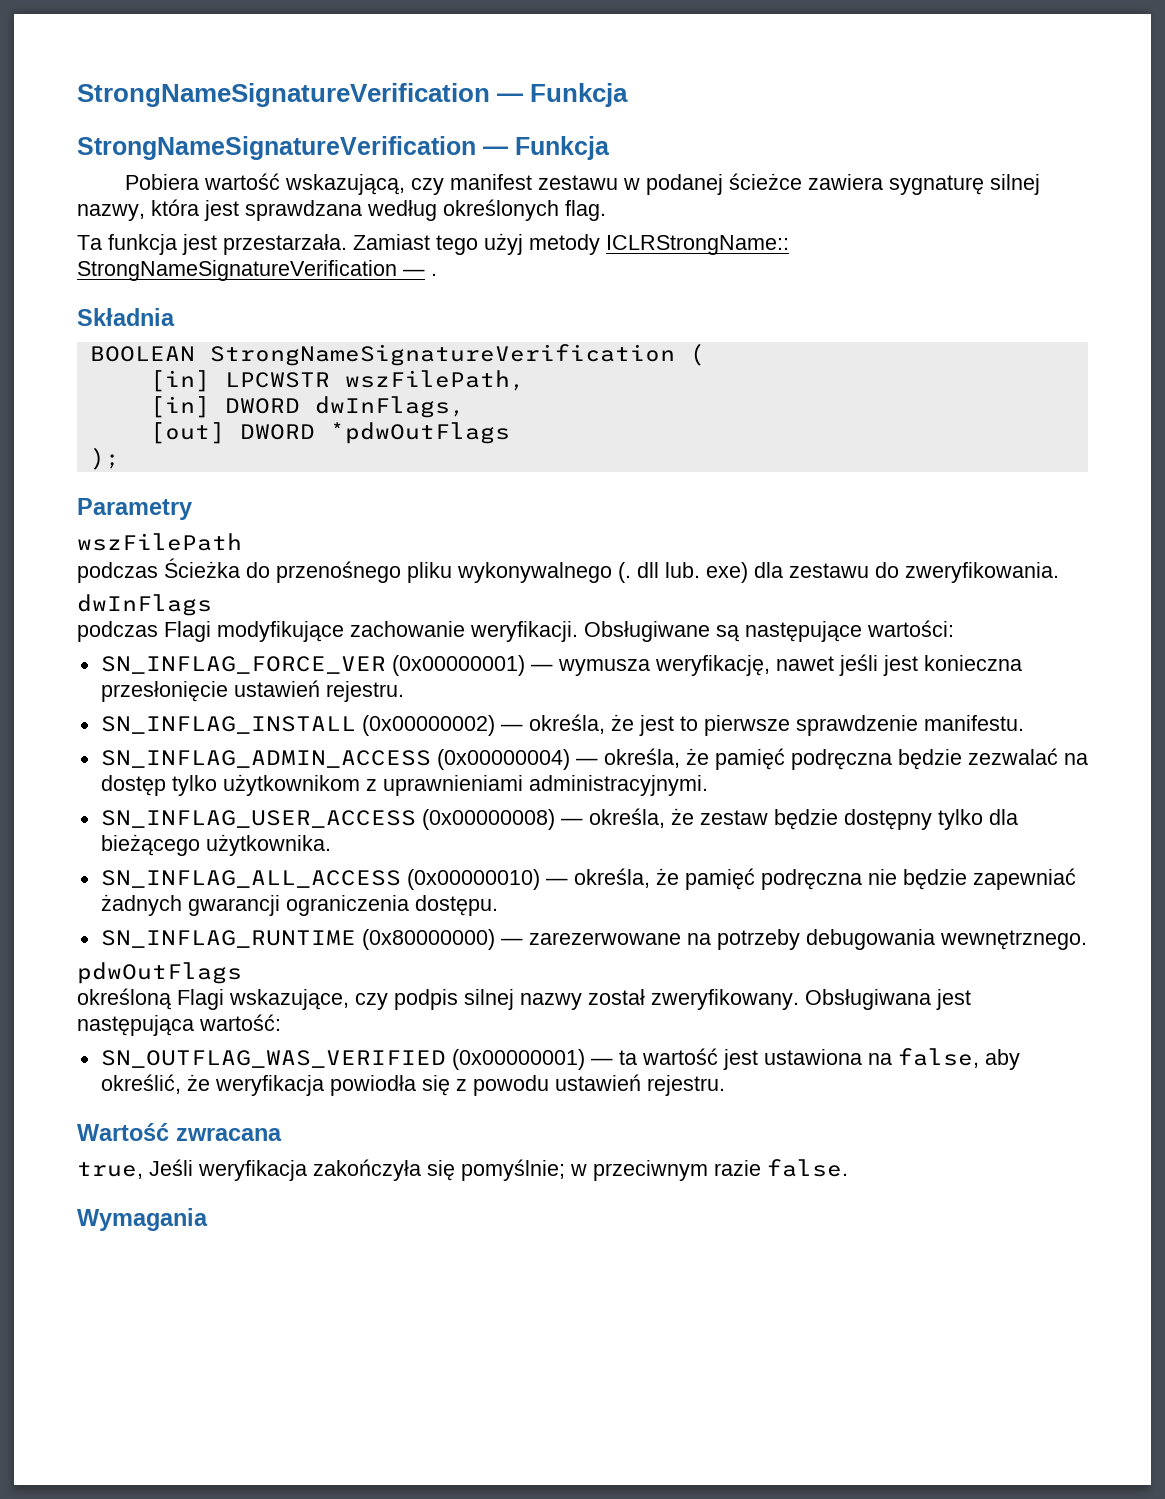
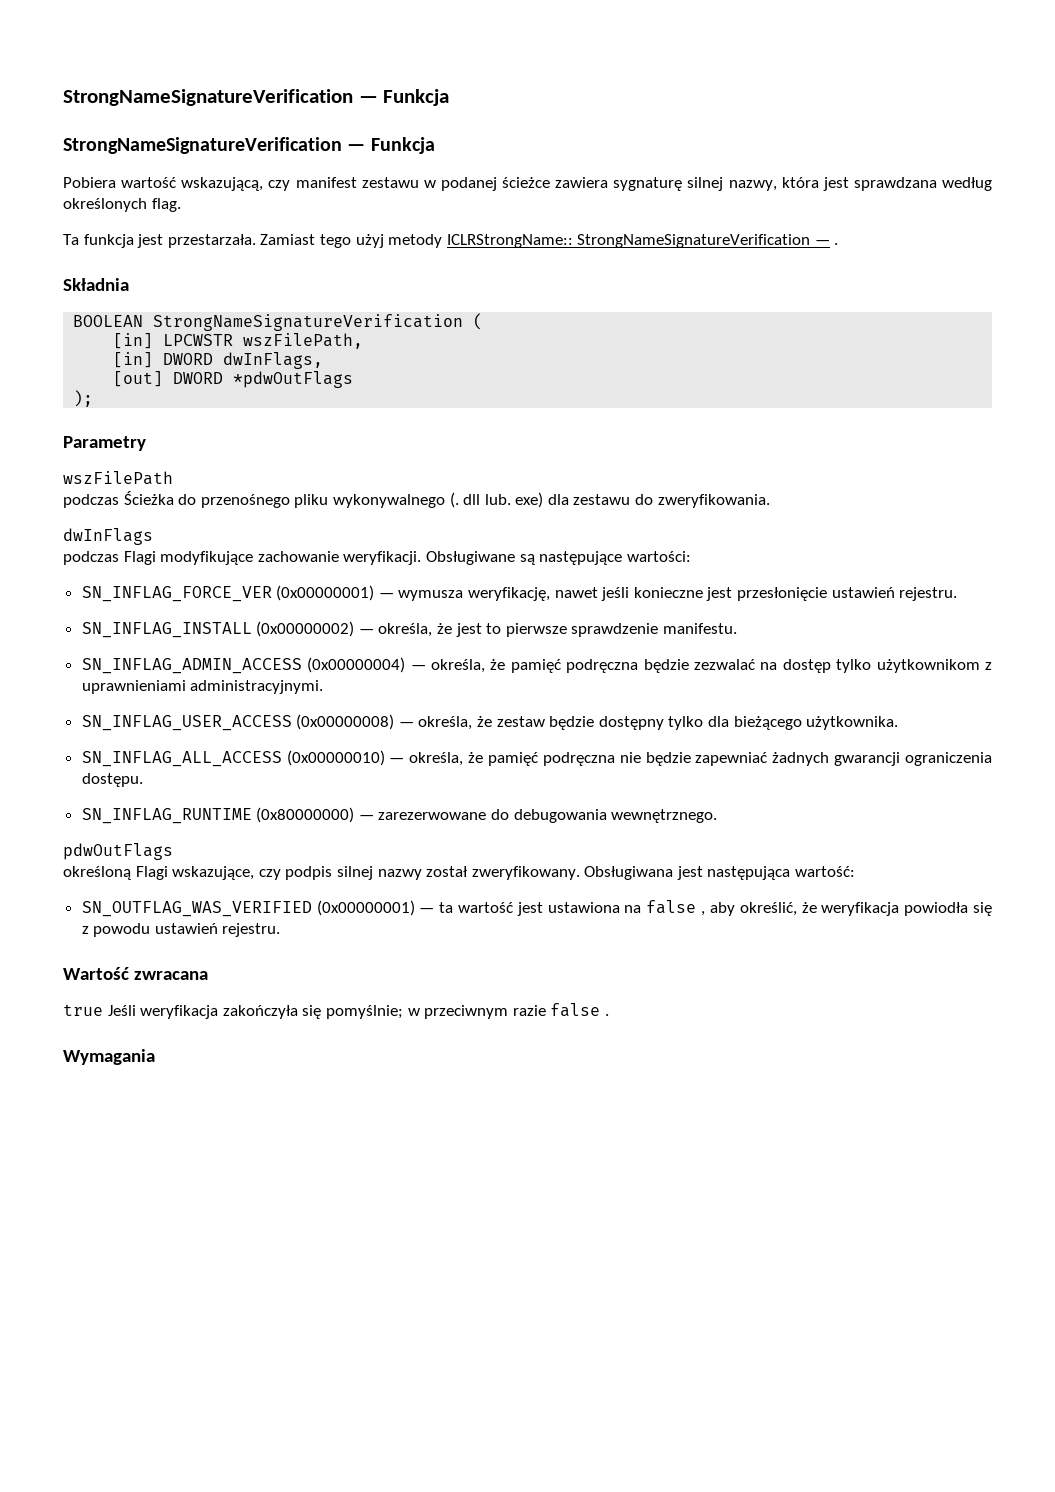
[882,655,1022,676] jest konieczna -> [633,587,733,601] konieczne jest
[686,929,800,950] na potrzeby -> [491,809,510,820] do
[897,1048,979,1068] false, -> [646,900,706,916] false ,
[77,1162,143,1179] true, -> [63,1004,103,1016] true
[767,1159,848,1177] false. -> [550,1003,609,1017] false .

